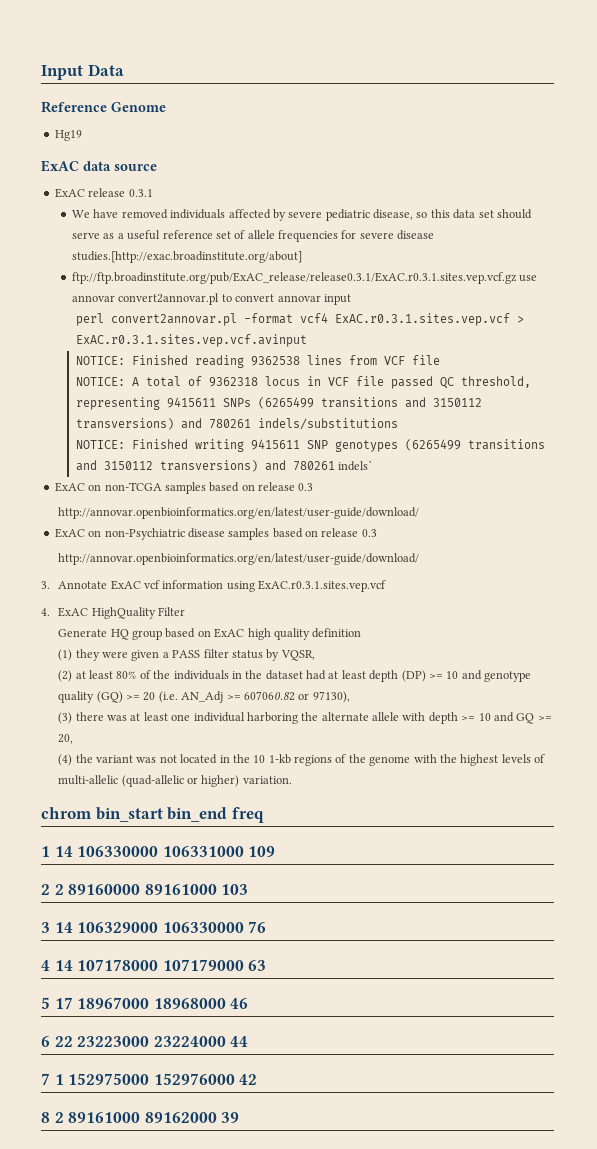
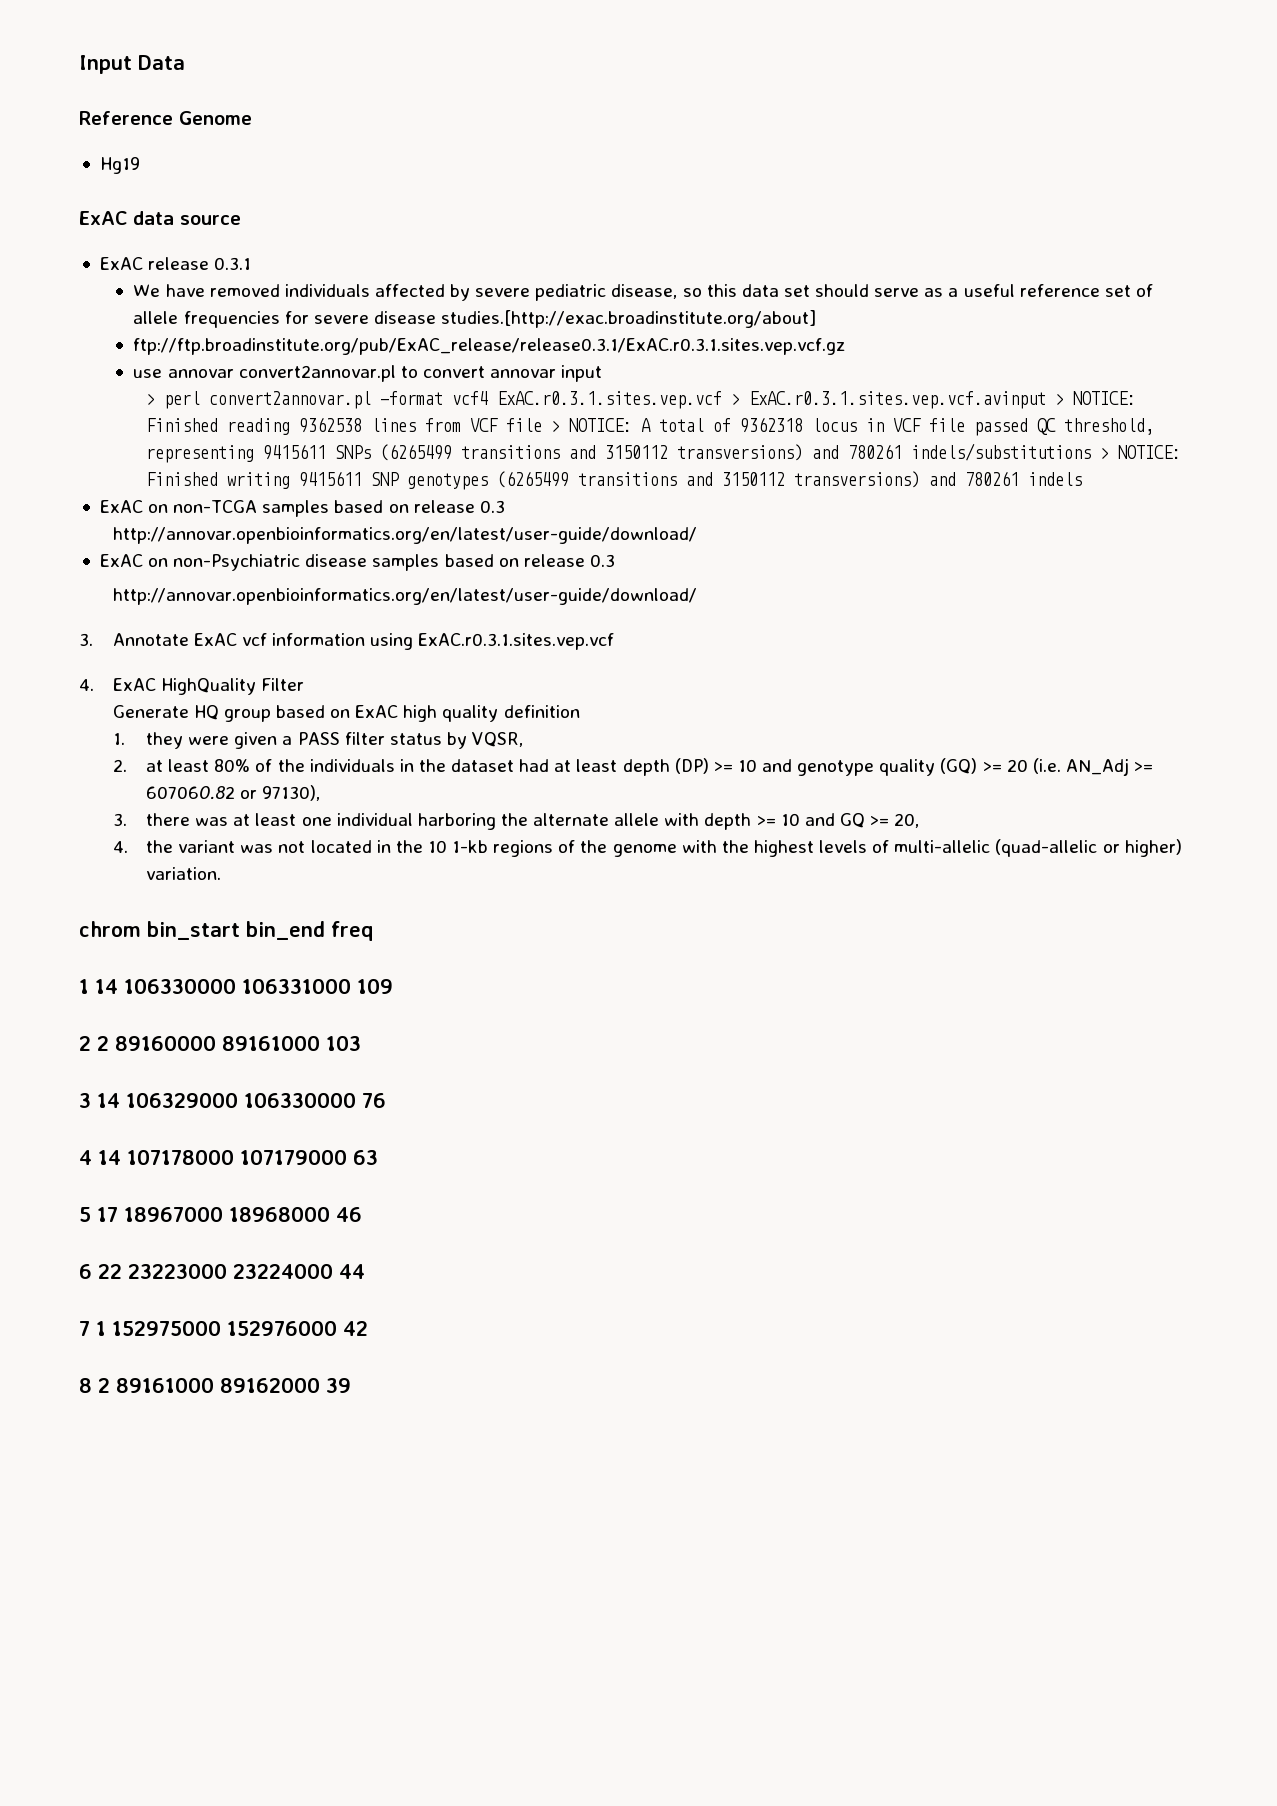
(518, 278) none -> (846, 346) //
(351, 299) none -> [146,393,156,405] >
(307, 340) // -> [1055,393,1065,405] >
(440, 360) // -> [551,420,561,432] >
(398, 424) // -> [1100,447,1110,459] >
[337,460,373,471] indels` -> [1028,472,1083,486] indels
[58,649,73,661] (1) -> [112,733,125,745] 1.
[58,670,73,682] (2) -> [112,759,127,772] 2.
[58,712,73,724] (3) -> [112,813,127,826] 3.
[58,754,73,766] (4) -> [112,841,128,853] 4.

